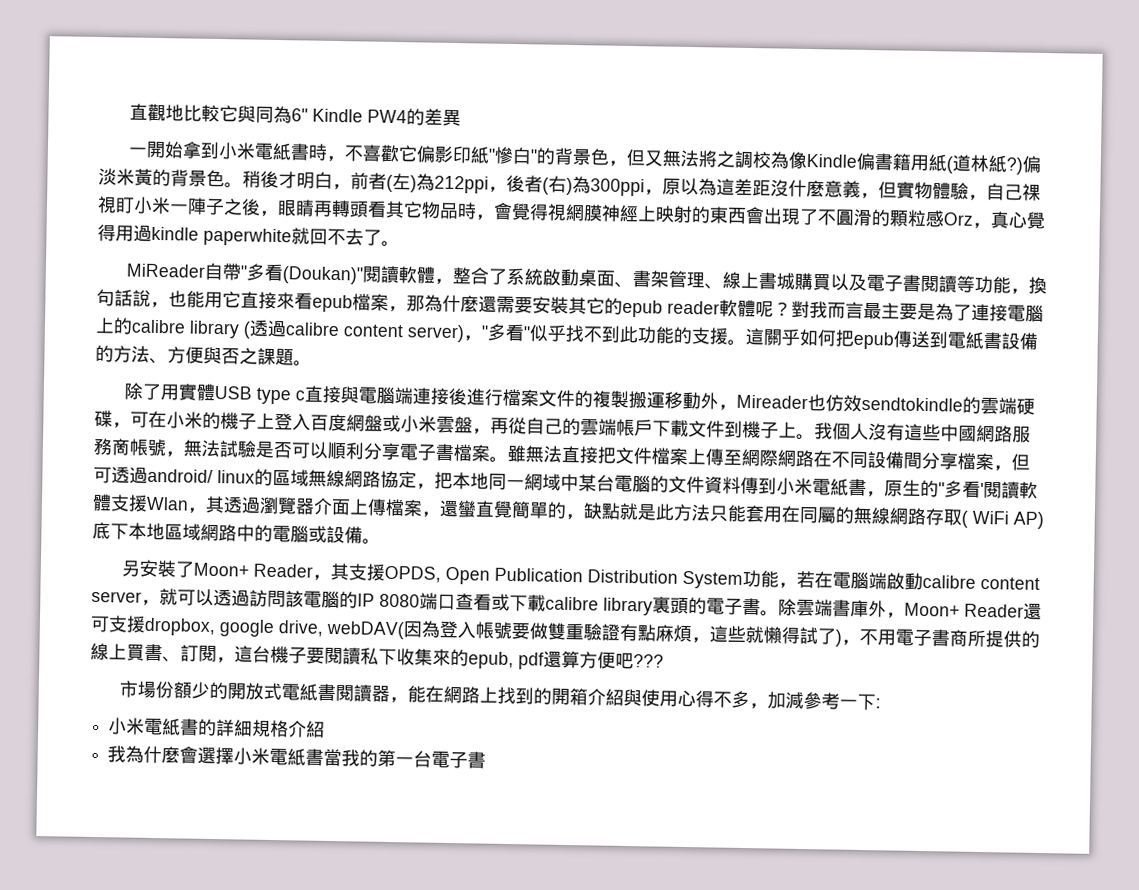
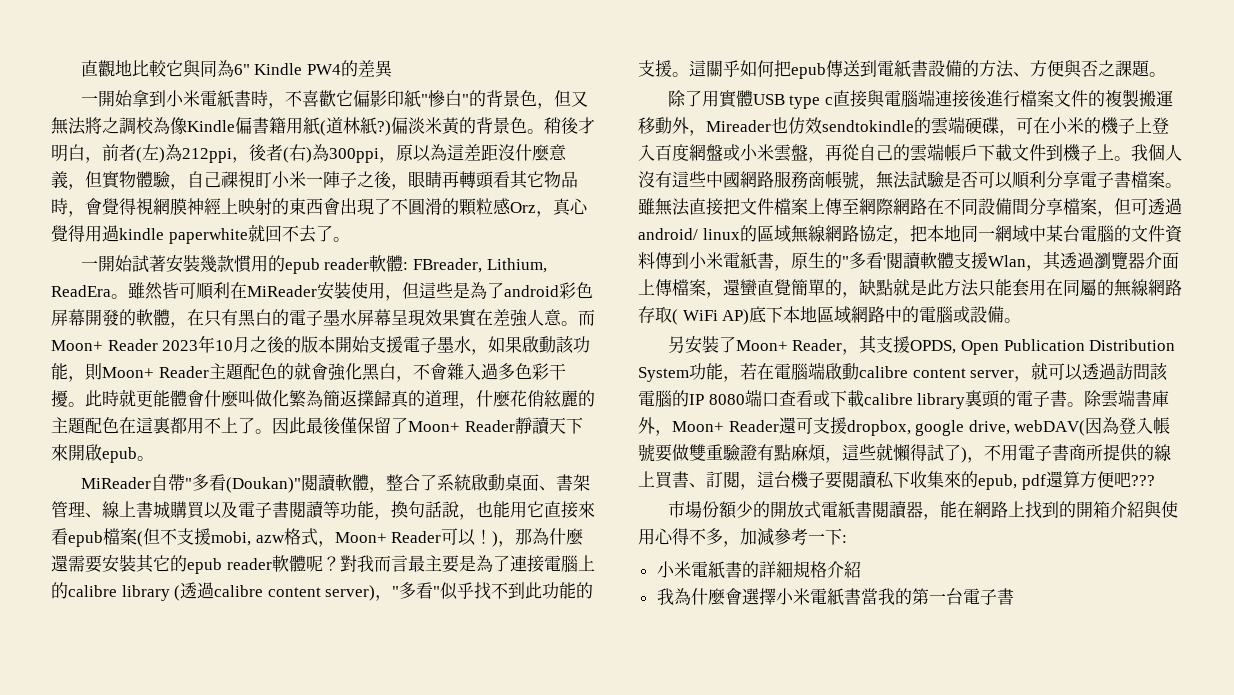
(400, 244) none -> [80,255,547,274] [51,282,593,301] [51,309,595,328] [51,335,591,355] [51,362,566,382] [51,389,595,409] [51,417,583,435] [51,444,154,463] // 一開始試著安裝幾款慣用的epub reader軟體: FBreader, Lithium, ReadEra。雖然皆可順利在MiReader安裝使用，但這些是為了android彩色屏幕開發的軟體，在只有黑白的電子墨水屏幕呈現效果實在差強人意。而Moon+ Reader 2023年10月之後的版本開始支援電子墨水，如果啟動該功能，則Moon+ Reader主題配色的就會強化黑白，不會雜入過多色彩干擾。此時就更能體會什麼叫做化繁為簡返擈歸真的道理，什麼花俏絃麗的主題配色在這裏都用不上了。因此最後僅保留了Moon+ Reader靜讀天下來開啟epub。
(389, 302) none -> [137,528,499,547] (但不支援mobi, azw格式，Moon+ Reader可以！)

